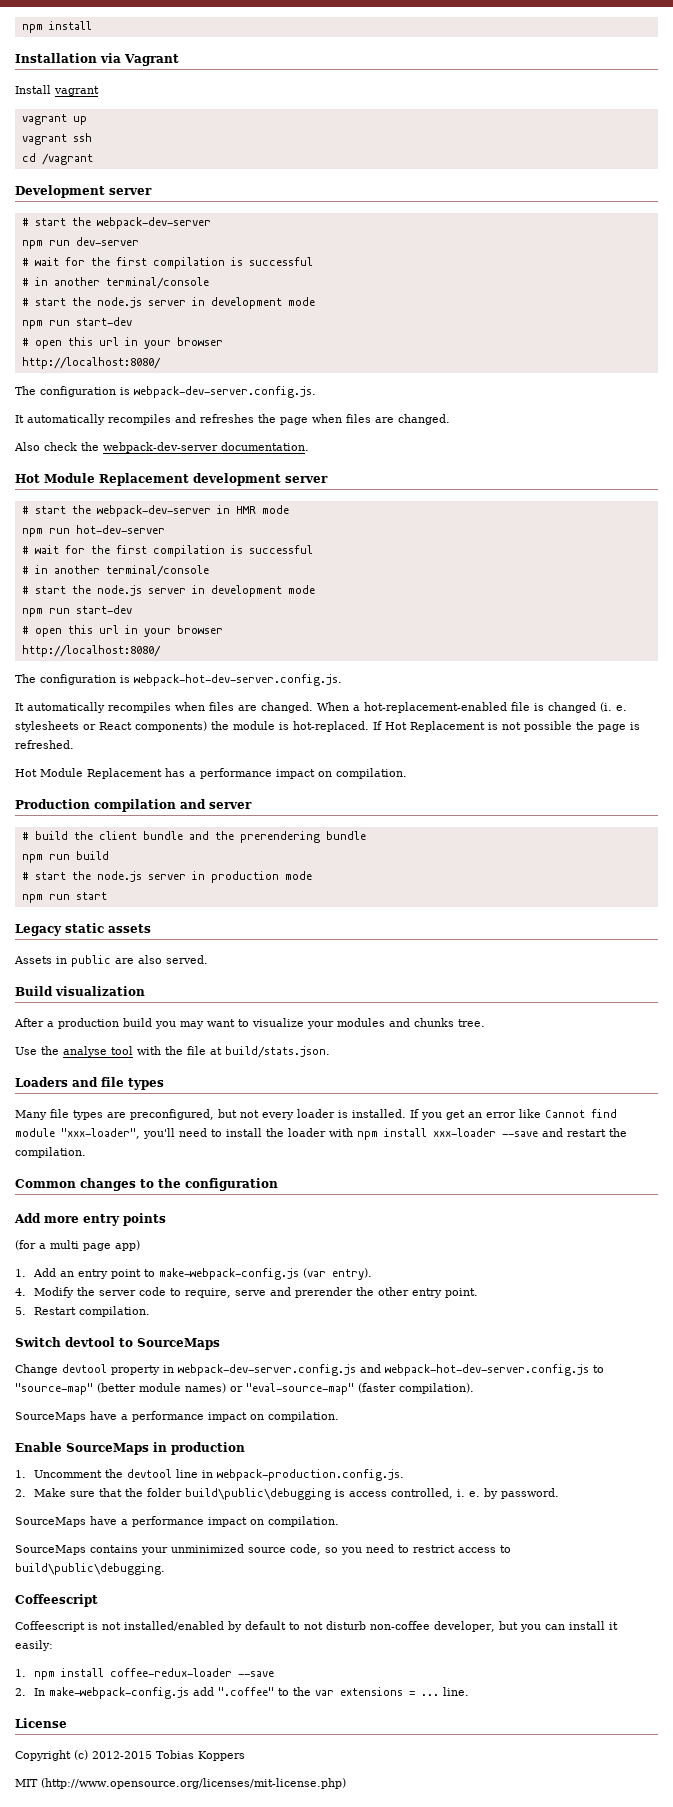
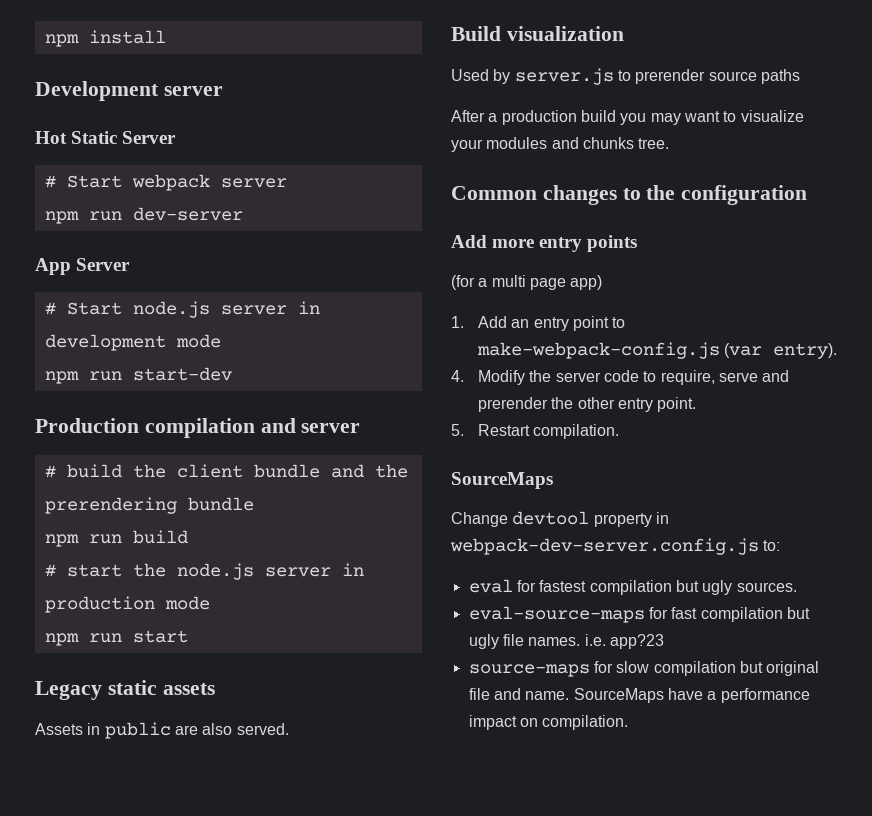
[15,53,179,66] [15,85,99,96] [21,114,87,125] [21,133,92,145] [21,153,93,165] [15,185,152,198] [21,217,211,229] [21,237,139,249] [21,257,313,269] [21,277,209,289] [21,297,315,309] [21,317,132,329] [21,337,223,349] [21,357,161,369] [15,386,316,398] [15,414,450,425] [14,442,309,453] [15,473,328,486] [21,505,289,517] [21,525,165,537] [21,545,313,557] [21,565,209,577] [21,585,315,597] [21,605,132,617] [21,625,223,637] [21,645,161,657] [15,674,342,686] [15,702,627,713] [15,721,640,732] [15,740,74,749] [15,768,407,779] Installation via Vagrant // Install vagrant // vagrant up // vagrant ssh // cd /vagrant // Development server // # start the webpack-dev-server // npm run dev-server // # wait for the first compilation is successful // # in another terminal/console // # start the node.js server in development mode // npm run start-dev // # open this url in your browser // http://localhost:8080/ // The configuration is webpack-dev-server.config.js. // It automatically recompiles and refreshes the page when files are changed. // Also check the webpack-dev-server documentation. // Hot Module Replacement development server // # start the webpack-dev-server in HMR mode // npm run hot-dev-server // # wait for the first compilation is successful // # in another terminal/console // # start the node.js server in development mode // npm run start-dev // # open this url in your browser // http://localhost:8080/ // The configuration is webpack-hot-dev-server.config.js. // It automatically recompiles when files are changed. When a hot-replacement-enabled file is changed (i. e. stylesheets or React components) the module is hot-replaced. If Hot Replacement is not possible the page is refreshed. // Hot Module Replacement has a performance impact on compilation. -> [35,81,223,101] [35,131,177,144] [44,174,287,191] [44,207,243,224] [35,258,131,275] [44,301,320,318] [44,334,221,351] [44,367,232,384] Development server // Hot Static Server // # Start webpack server // npm run dev-server // App Server // # Start node.js server in development mode // npm run start-dev
(145, 991) none -> [451,68,800,85] // Used by server.js to prerender source paths
[15,1046,330,1058] [15,1077,164,1090] [15,1109,617,1120] [15,1128,627,1140] [15,1147,86,1158] // Use the analyse tool with the file at build/stats.json. // Loaders and file types // Many file types are preconfigured, but not every loader is installed. If you get an error like Cannot find module "xxx-loader", you'll need to install the loader with npm install xxx-loader --save and restart the compilation. -> (670, 143) none
[15,1337,133,1347] Switch devtool to -> (620, 431) none
[360,1364,604,1376] [15,1383,474,1395] [15,1411,339,1422] [15,1442,245,1455] [15,1469,405,1481] [15,1488,560,1500] [15,1516,339,1527] [15,1544,511,1555] [15,1563,165,1575] [15,1594,98,1607] [15,1621,618,1632] [15,1640,53,1651] [15,1668,275,1680] [15,1687,470,1699] [15,1718,67,1728] [15,1750,245,1761] [15,1778,346,1789] and webpack-hot-dev-server.config.js to "source-map" (better module names) or "eval-source-map" (faster compilation). // SourceMaps have a performance impact on compilation. // Enable SourceMaps in production // 1. Uncomment the devtool line in webpack-production.config.js. // 2. Make sure that the folder build\public\debugging is access controlled, i. e. by password. // SourceMaps have a performance impact on compilation. // SourceMaps contains your unminimized source code, so you need to restrict access to build\public\debugging. // Coffeescript // Coffeescript is not installed/enabled by default to not disturb non-coffee developer, but you can install it easily: // 1. npm install coffee-redux-loader --save // 2. In make-webpack-config.js add ".coffee" to the var extensions = ... line. // License // Copyright (c) 2012-2015 Tobias Koppers // MIT (http://www.opensource.org/licenses/mit-license.php) -> [763,540,781,551] [468,579,797,595] [468,606,810,623] [468,634,664,649] [468,661,820,677] [468,688,810,703] [468,715,629,730] to: // eval for fastest compilation but ugly sources. // eval-source-maps for fast compilation but ugly file names. i.e. app?23 // source-maps for slow compilation but original file and name. SourceMaps have a performance impact on compilation.

